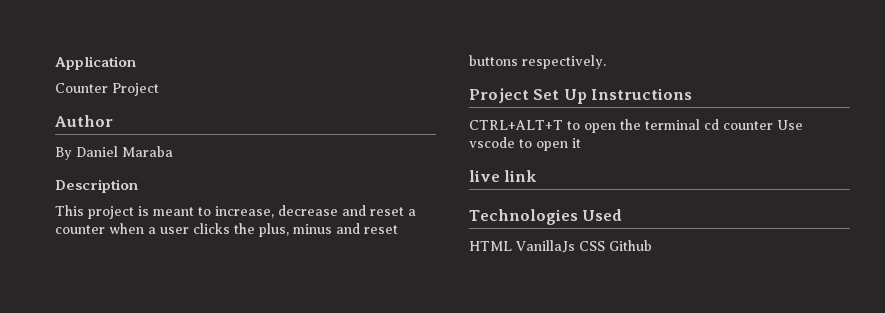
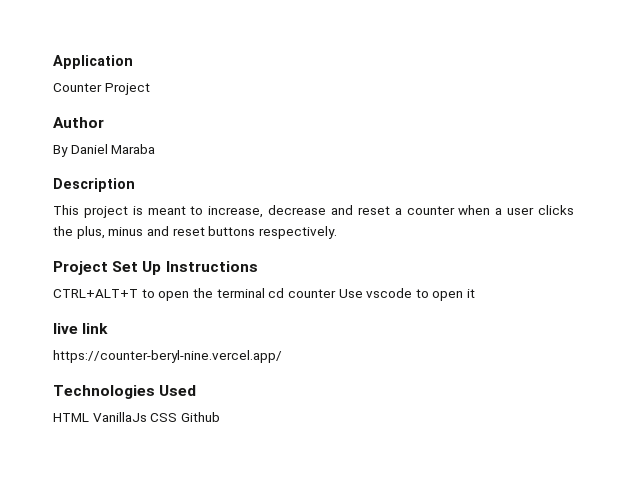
(538, 176) none -> [53,350,282,363] // https://counter-beryl-nine.vercel.app/

